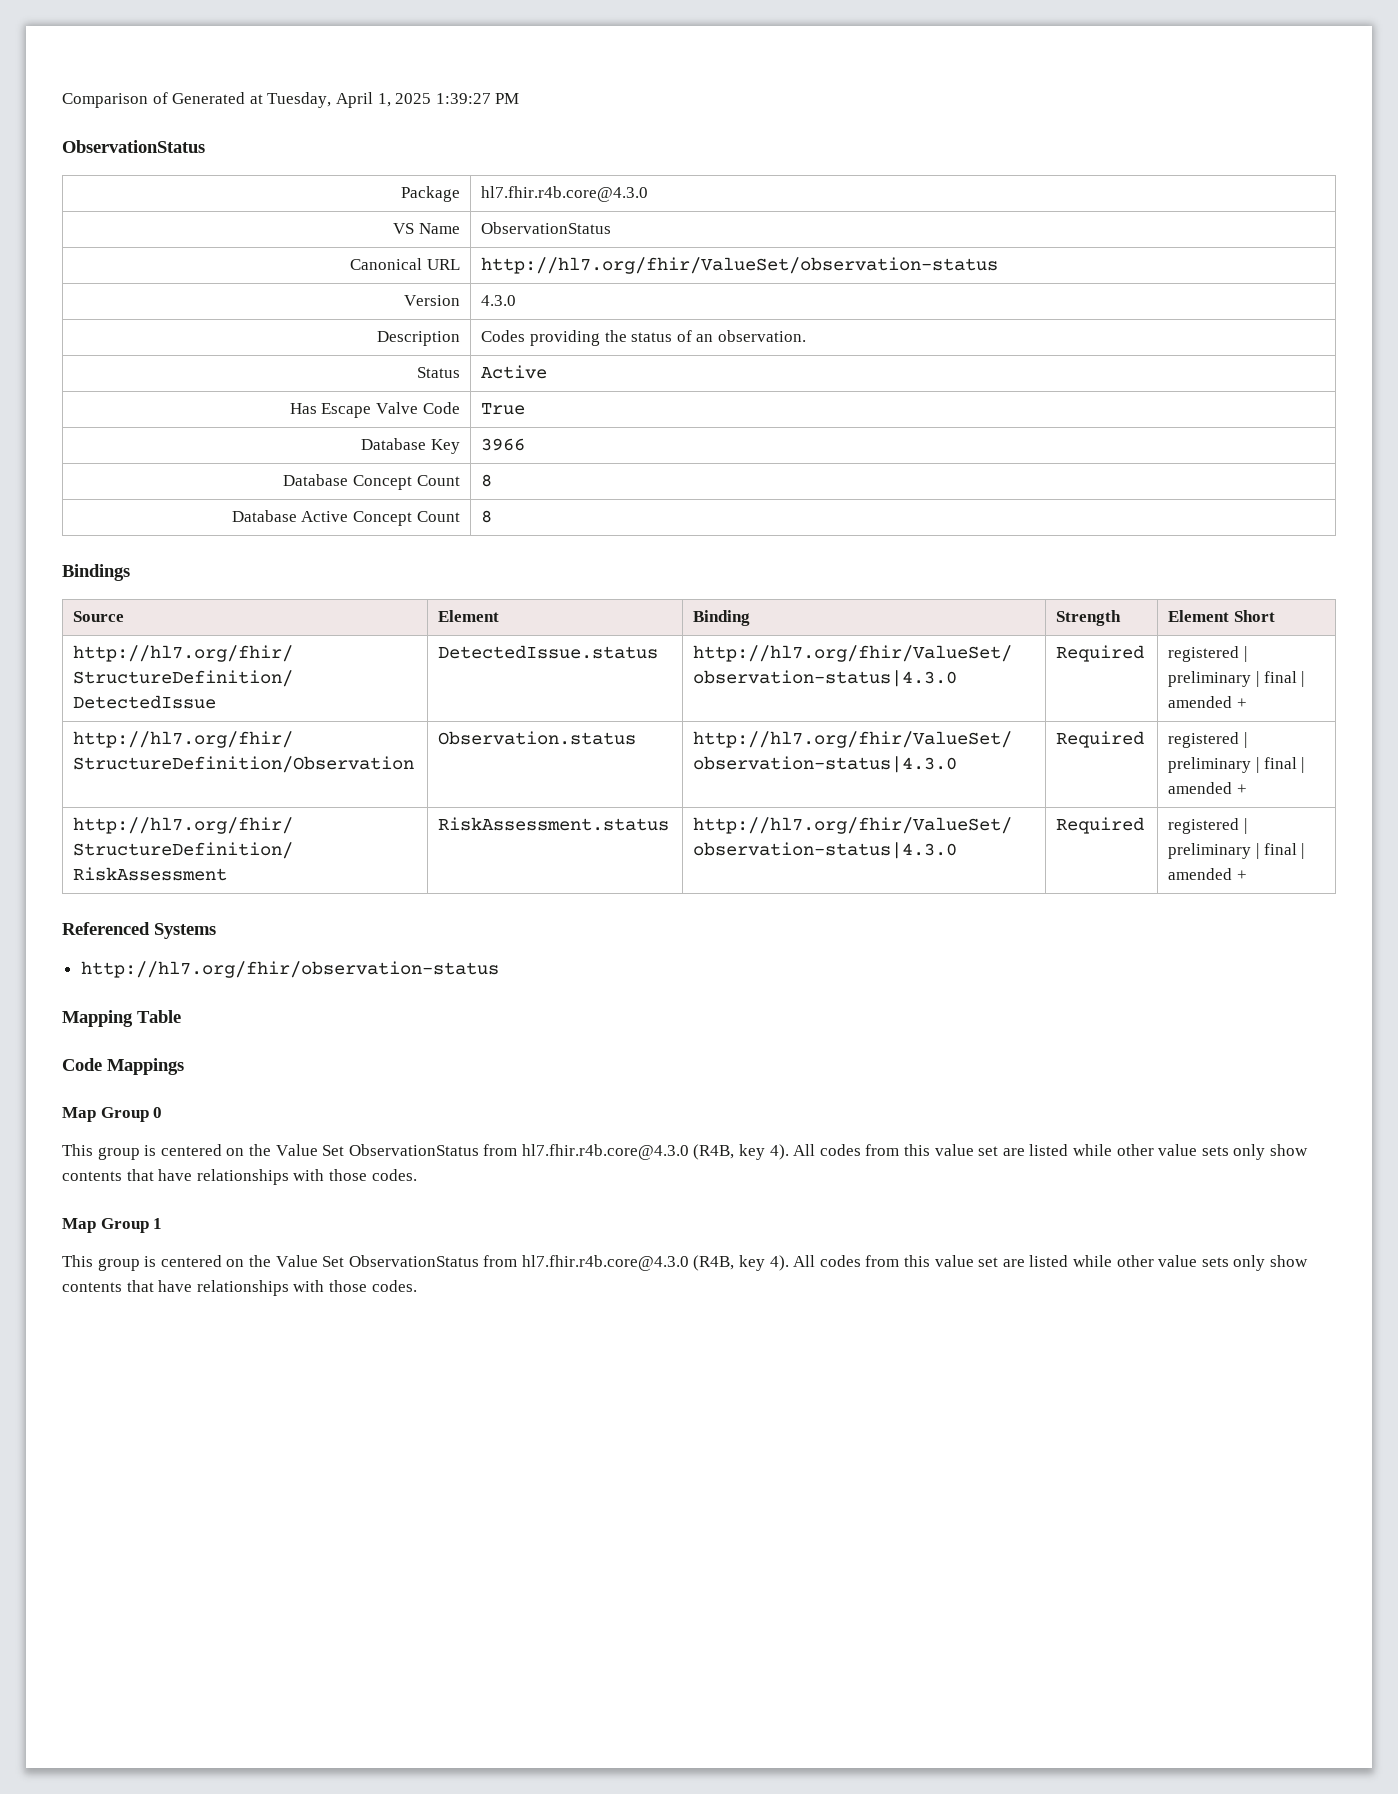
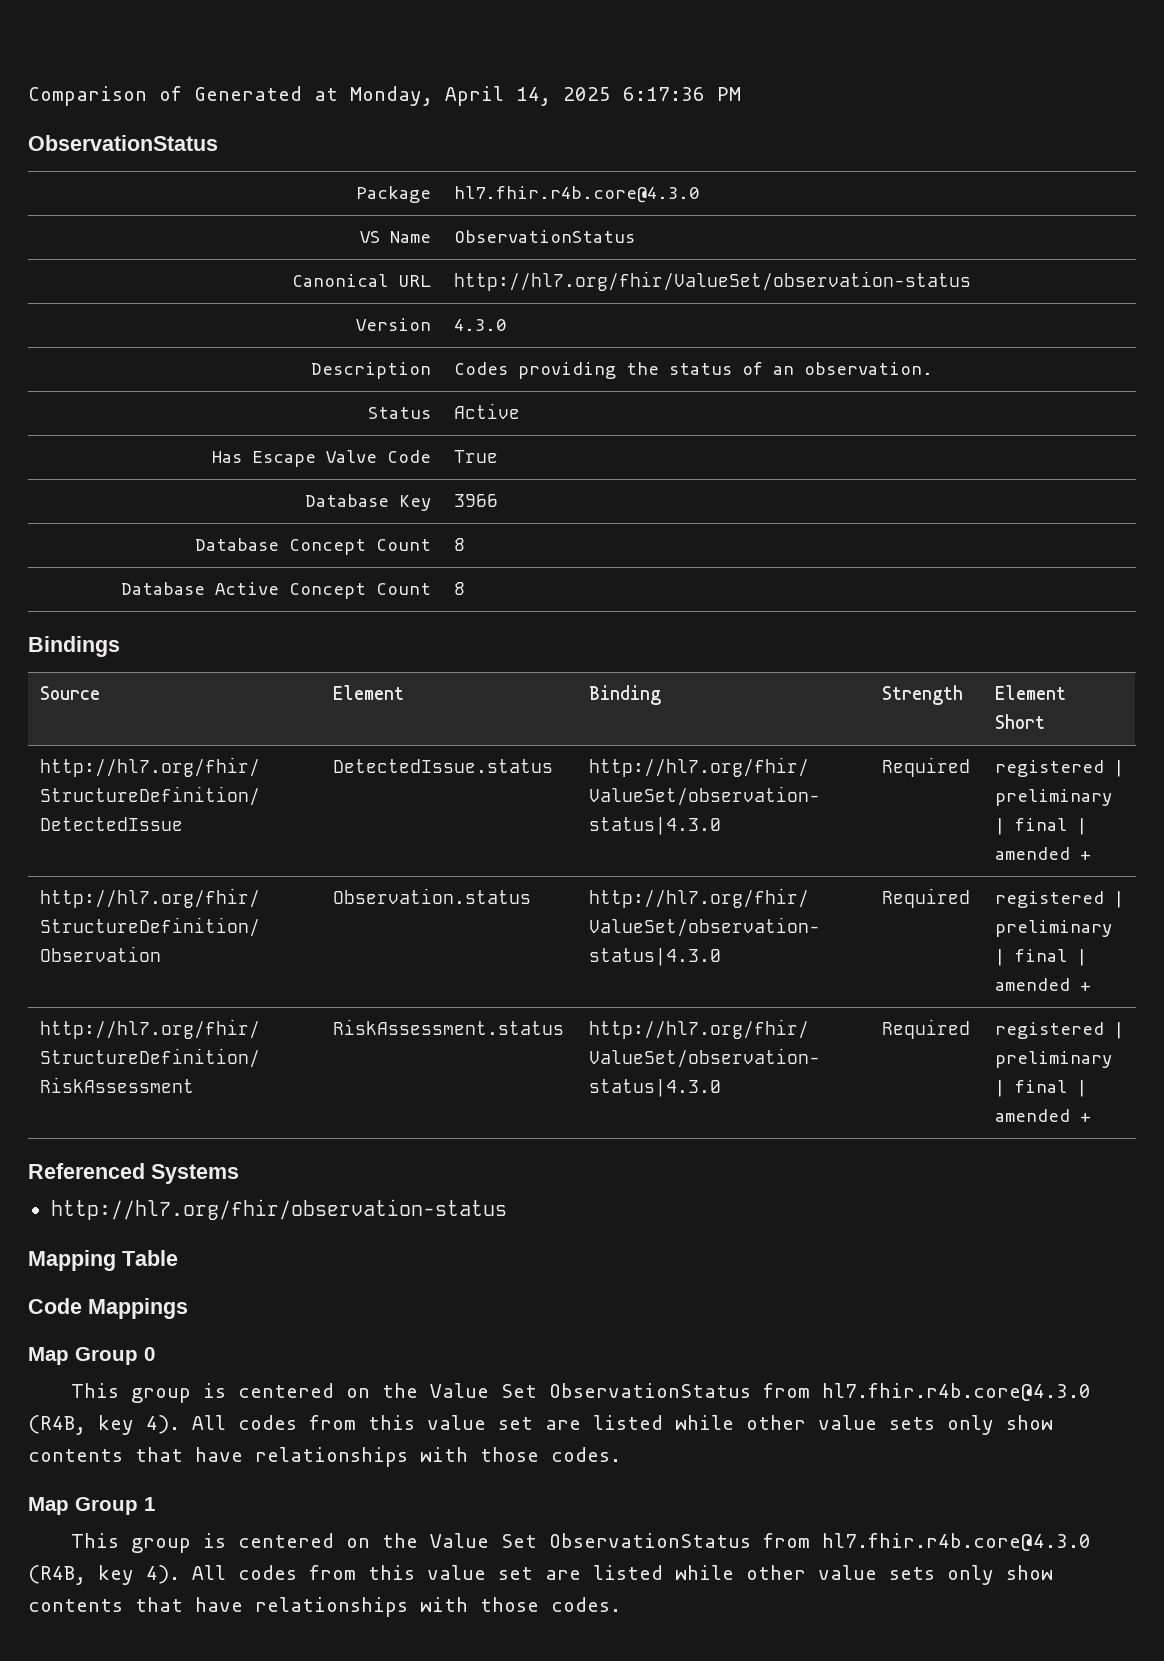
[267,92,491,108] Tuesday, April 1, 2025 1:39:27 -> [350,86,705,106] Monday, April 14, 2025 6:17:36

